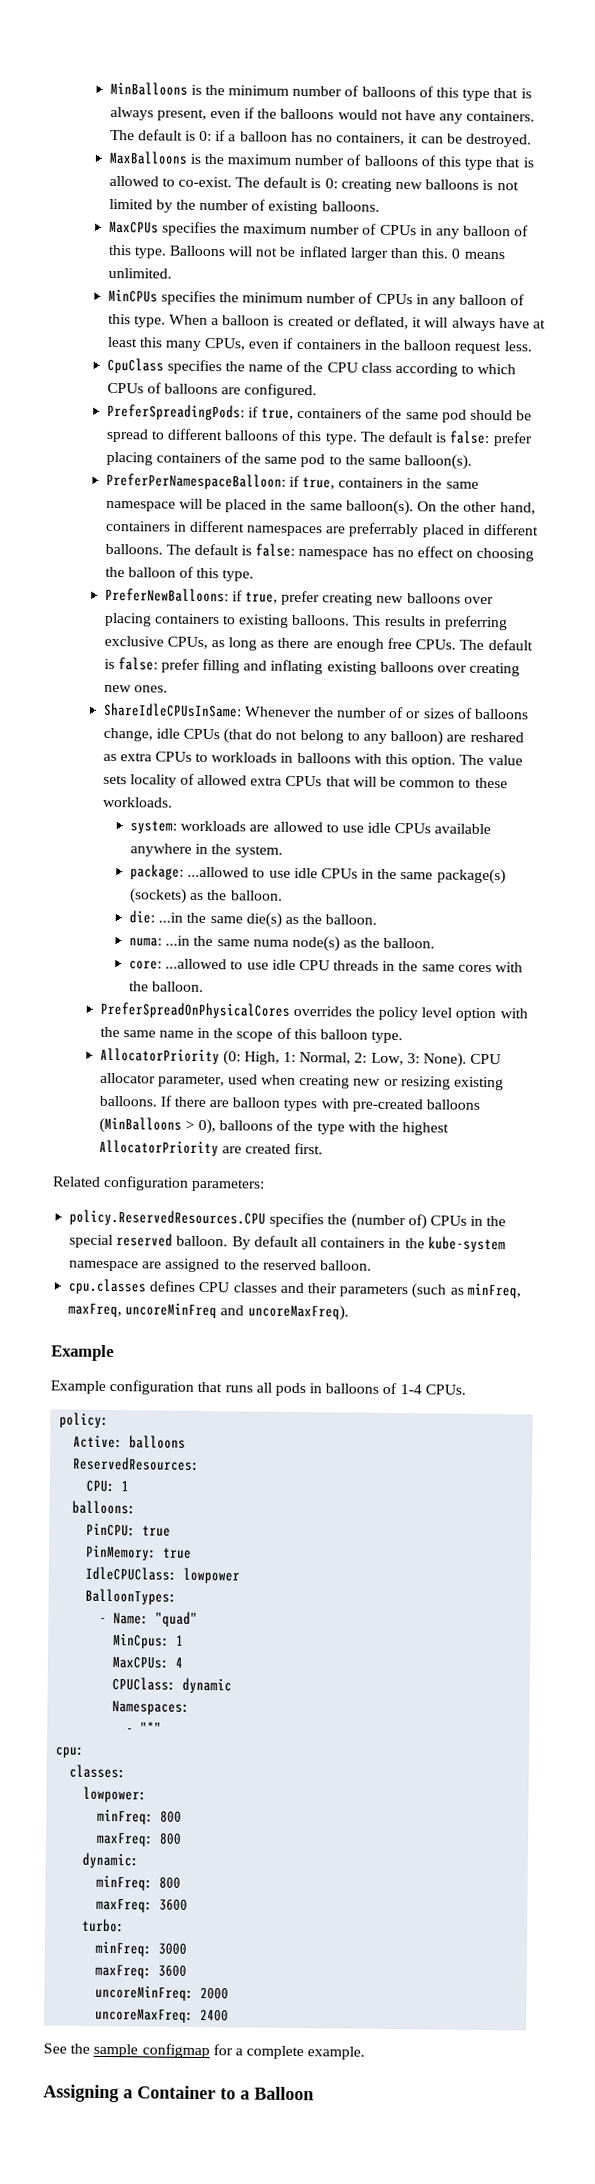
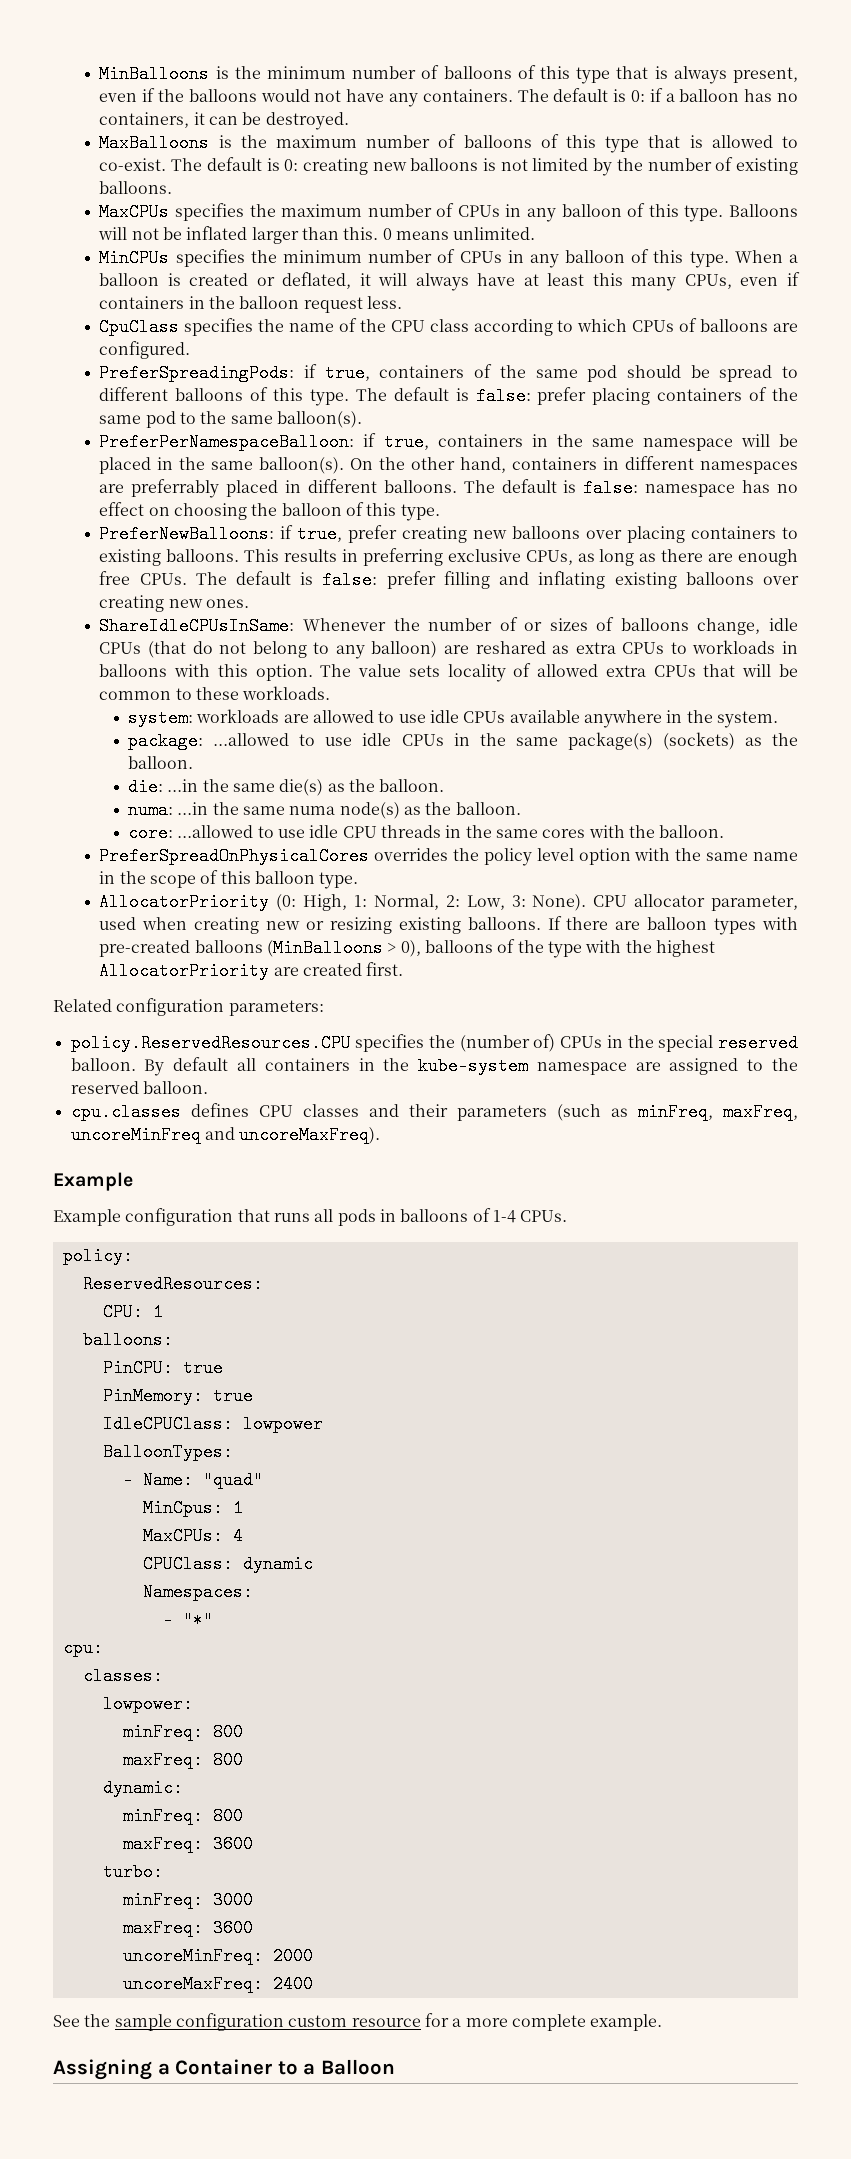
[73,1434,187,1449] // Active: balloons -> (133, 1256) none
[141,2043,210,2059] configmap -> [175,2013,421,2031] configuration custom resource
(243, 2052) none -> [465,2018,508,2027] more

